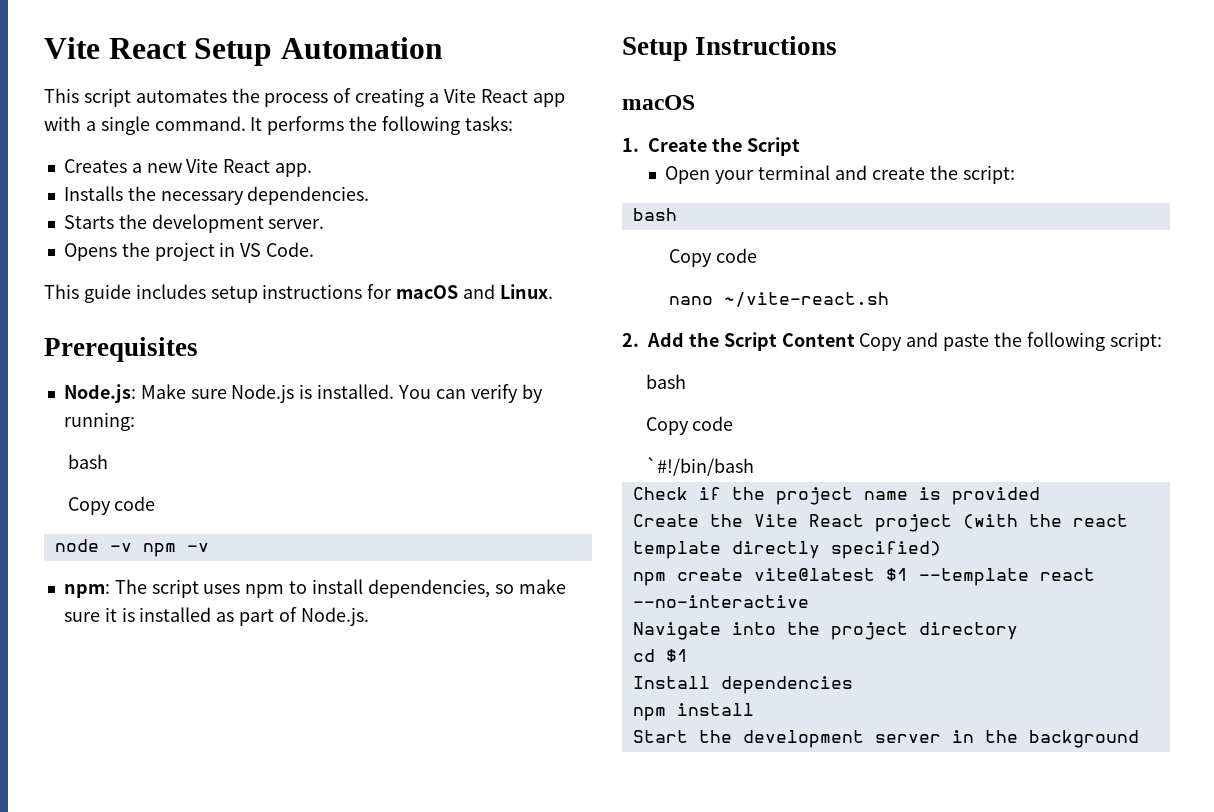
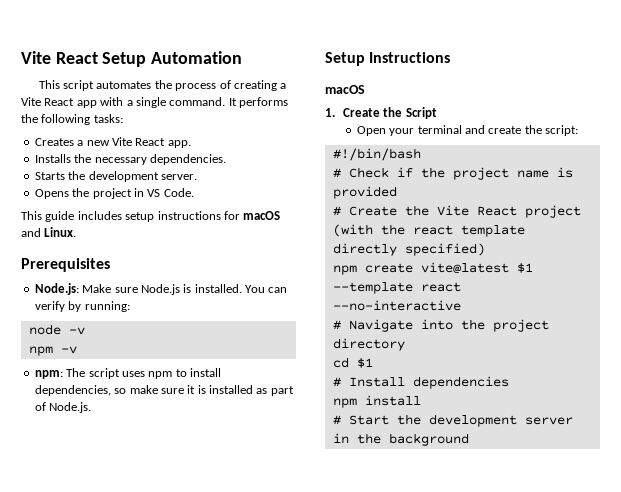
[67,454,108,469] [67,496,156,515] // bash // Copy code -> (130, 306) none
(132, 547) none -> (85, 331) //
[632,208,677,221] [669,248,757,267] [669,292,890,307] [622,332,1162,351] [645,374,686,389] [645,416,734,435] [645,457,754,476] bash // Copy code // nano ~/vite-react.sh // 2. Add the Script Content Copy and paste the following script: // bash // Copy code // `#!/bin/bash // -> [332,148,421,161] [332,168,341,178] #!/bin/bash // #
(1040, 496) none -> [332,206,341,216] #
(809, 601) none -> [332,320,341,330] #
(688, 655) none -> [332,377,341,387] #
(754, 709) none -> [332,415,341,425] #

